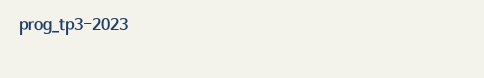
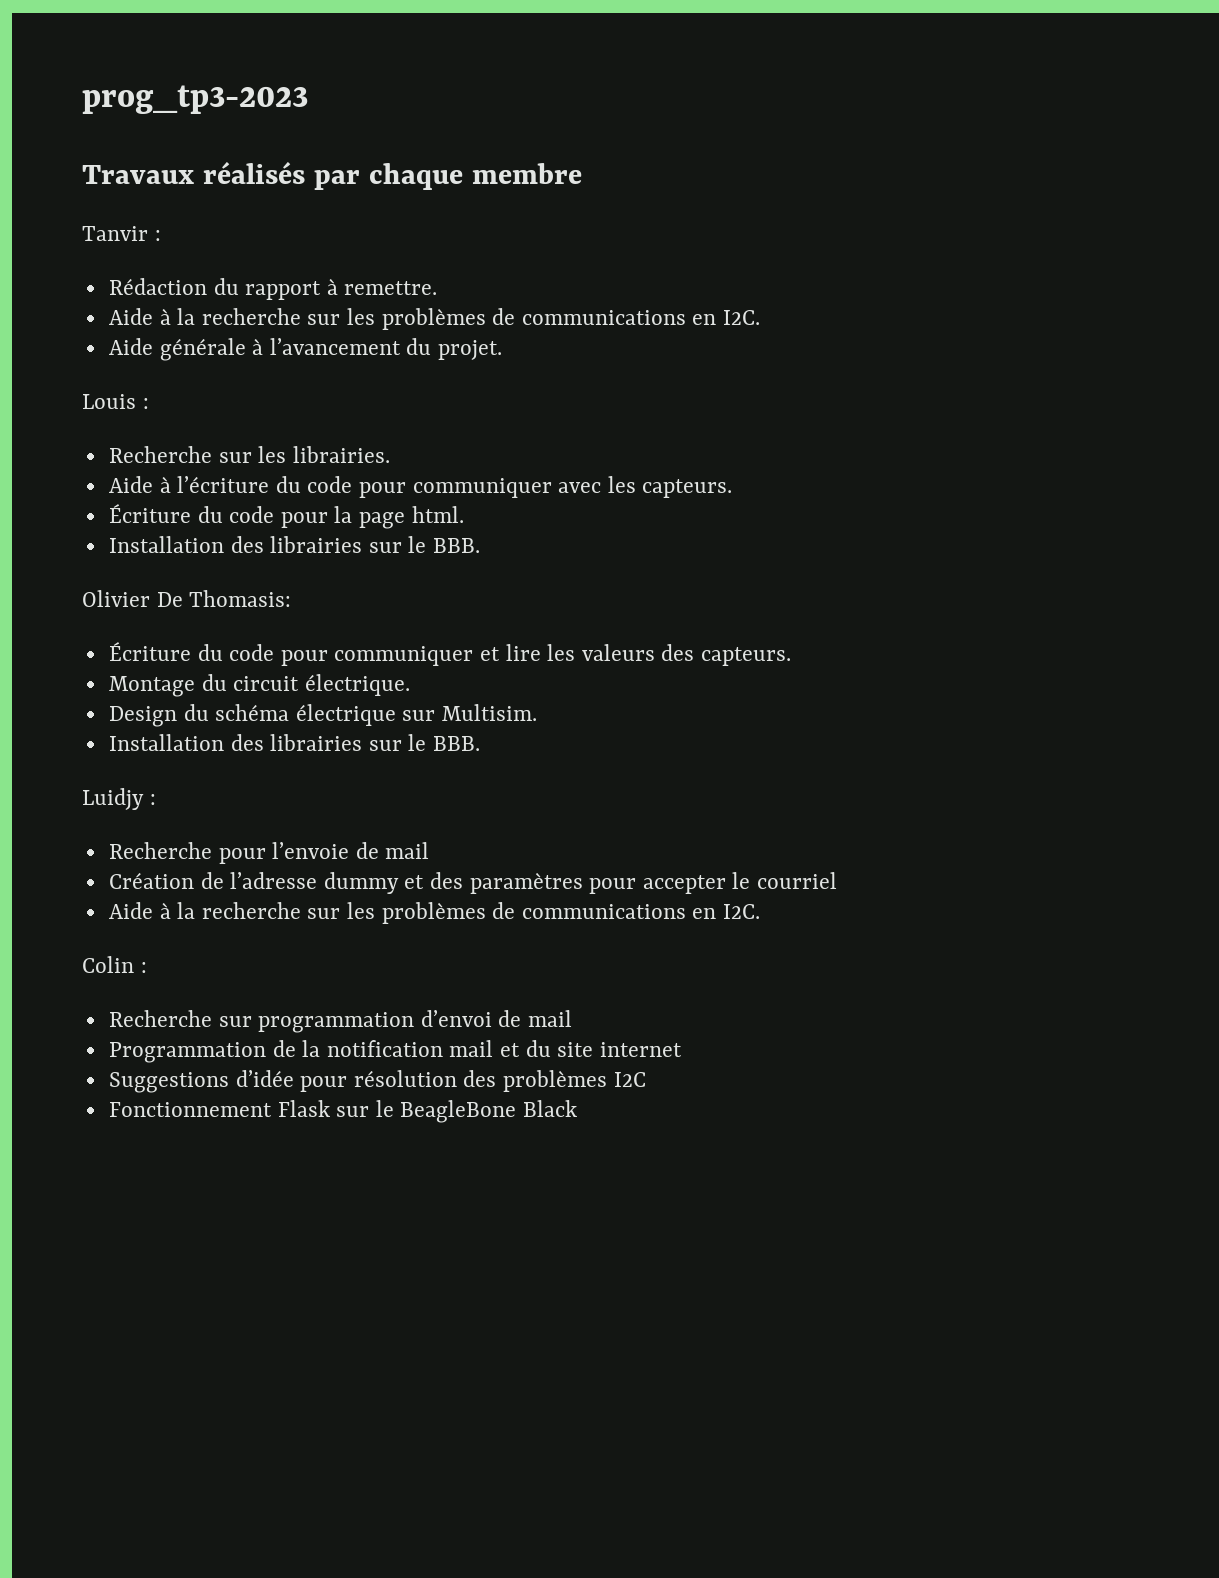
(128, 26) none -> [82,161,582,190] [82,226,161,241] [108,278,438,300] [108,308,761,330] [108,338,503,361] [82,394,149,409] [108,446,390,463] [108,476,733,498] [108,504,464,529] [108,536,481,553] [82,590,292,607] [108,642,792,666] [108,674,410,697] [108,704,538,727] [108,734,481,751] [82,788,156,810] [108,842,430,864] [108,872,838,894] [108,902,761,924] [82,956,147,973] [108,1010,573,1033] [108,1040,682,1063] [108,1070,646,1093] [108,1100,578,1123] // Travaux réalisés par chaque membre // Tanvir : // Rédaction du rapport à remettre. // Aide à la recherche sur les problèmes de communications en I2C. // Aide générale à l’avancement du projet. // Louis : // Recherche sur les librairies. // Aide à l’écriture du code pour communiquer avec les capteurs. // Écriture du code pour la page html. // Installation des librairies sur le BBB. // Olivier De Thomasis: // Écriture du code pour communiquer et lire les valeurs des capteurs. // Montage du circuit électrique. // Design du schéma électrique sur Multisim. // Installation des librairies sur le BBB. // Luidjy : // Recherche pour l’envoie de mail // Création de l’adresse dummy et des paramètres pour accepter le courriel // Aide à la recherche sur les problèmes de communications en I2C. // Colin : // Recherche sur programmation d’envoi de mail // Programmation de la notification mail et du site internet // Suggestions d’idée pour résolution des problèmes I2C // Fonctionnement Flask sur le BeagleBone Black

